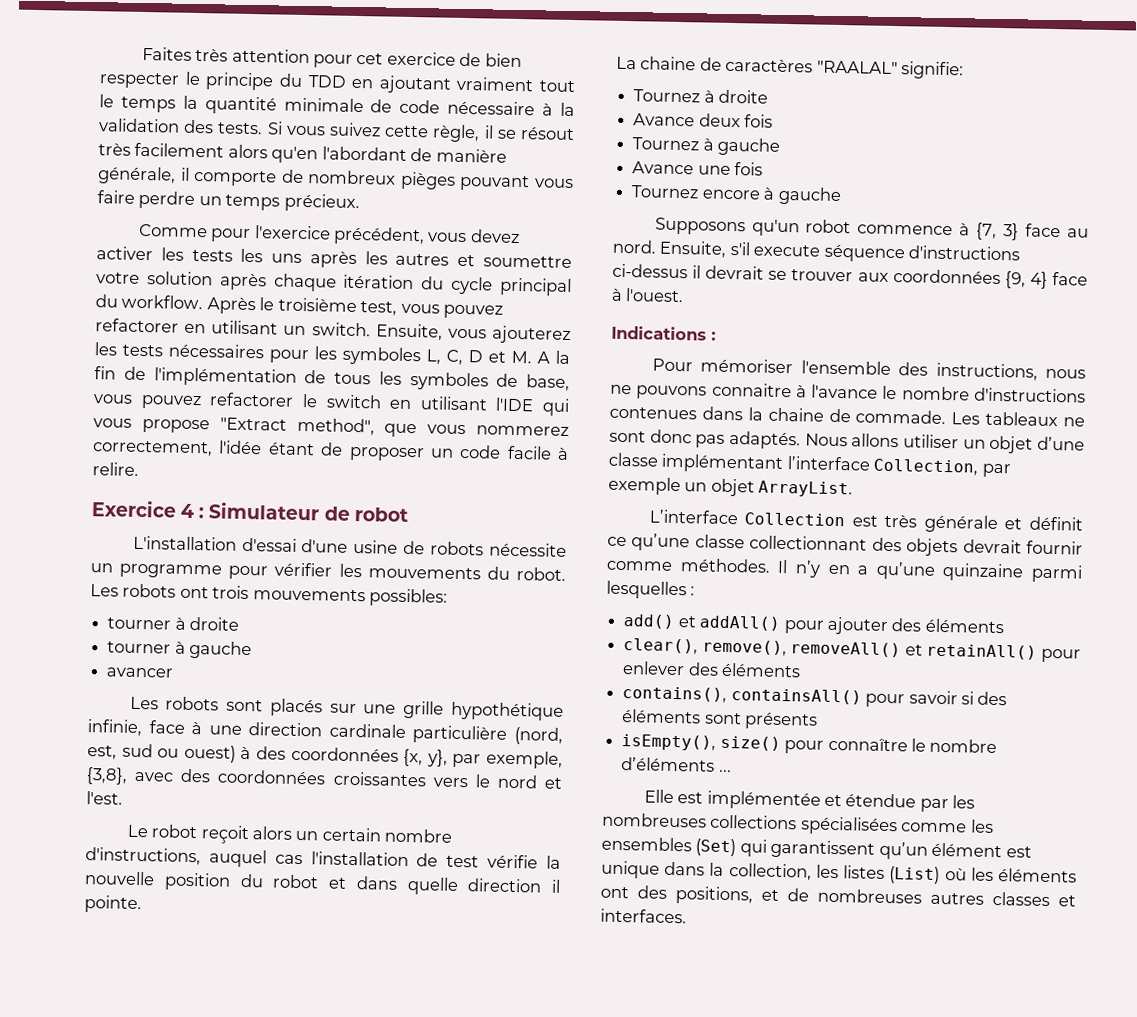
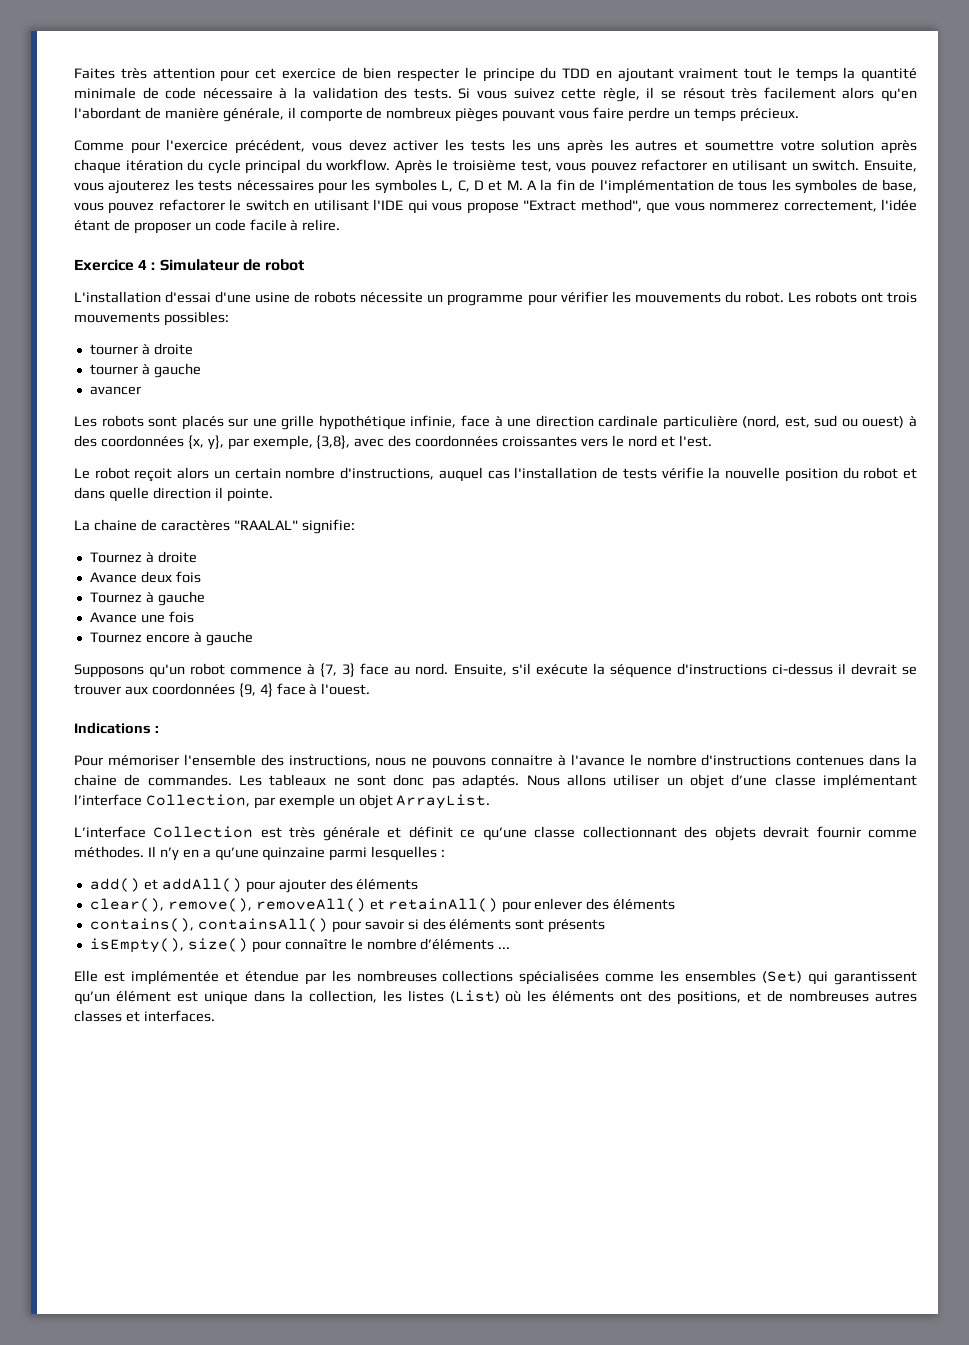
[446,855,480,868] test -> [622,468,657,479] tests
[753,244,821,257] execute -> [535,663,605,675] exécute la
[855,409,947,425] commade. -> [147,774,232,786] commandes.

